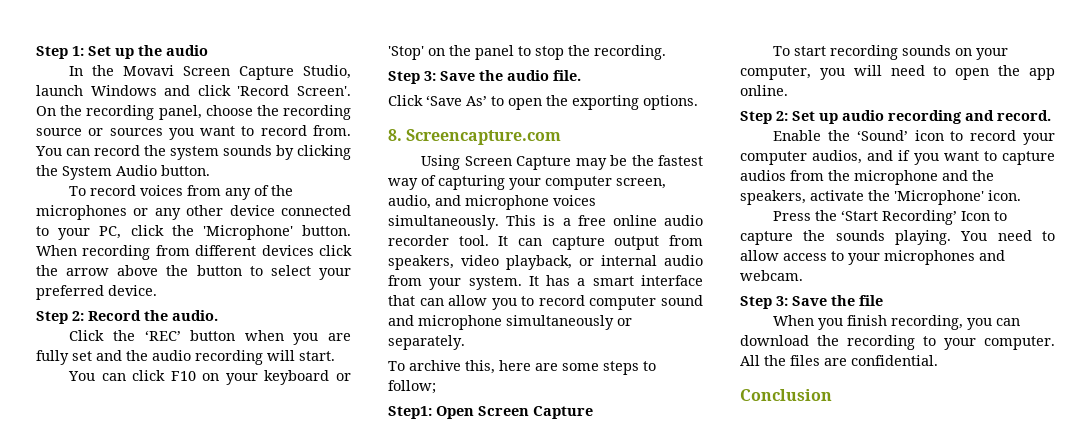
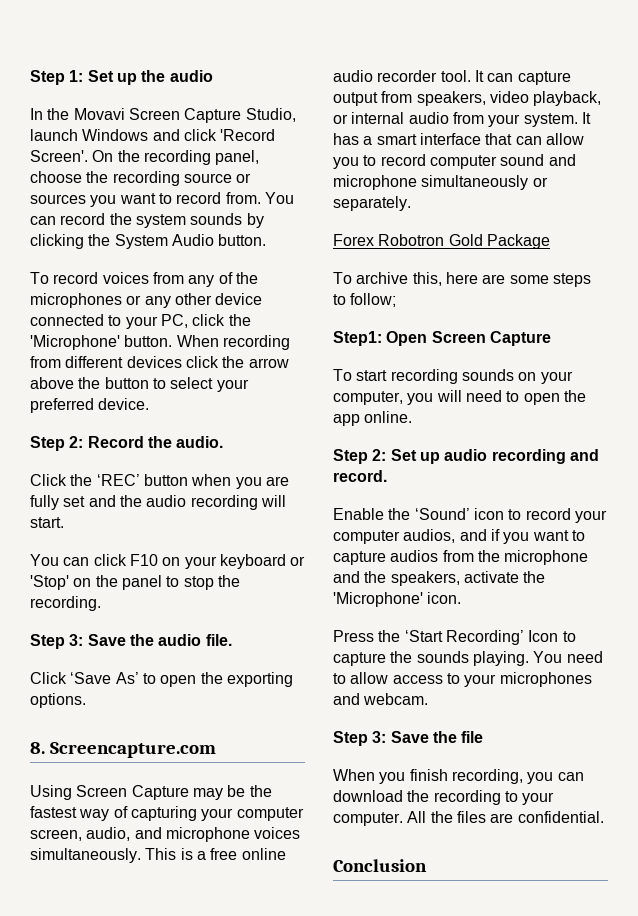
(465, 342) none -> [333,234,550,249] // Forex Robotron Gold Package

